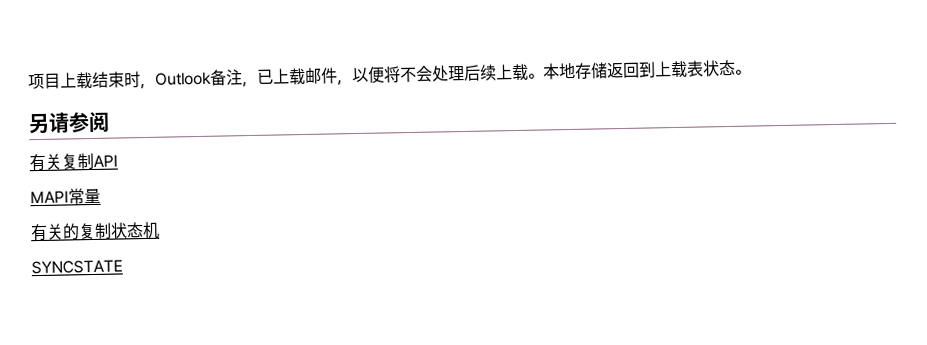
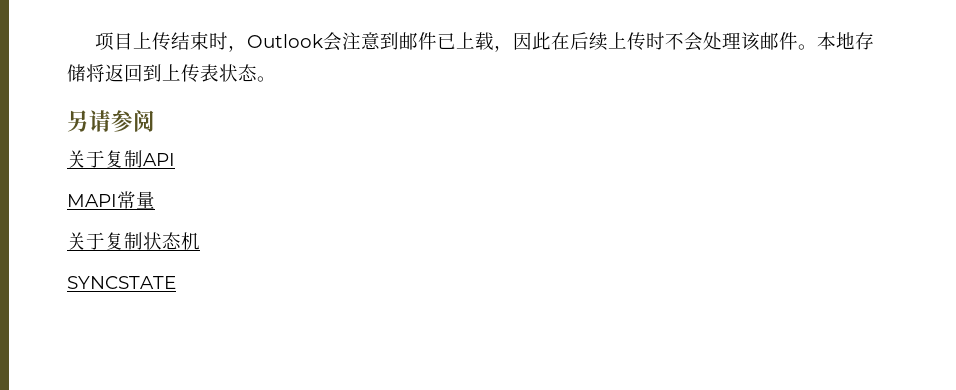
[76,71,93,90] 载 -> [151,32,171,51] 传
[210,63,529,88] 备注，已上载邮件，以便将不会处理后续上载 -> [322,32,798,52] 会注意到邮件已上载，因此在后续上传时不会处理该邮件
(608, 70) none -> [86,64,105,82] 将
[670,60,688,79] 载 -> [181,64,200,83] 传
[29,153,62,172] 有关 -> [67,150,105,168] 关于
[30,223,80,242] 有关的 -> [67,232,105,250] 关于

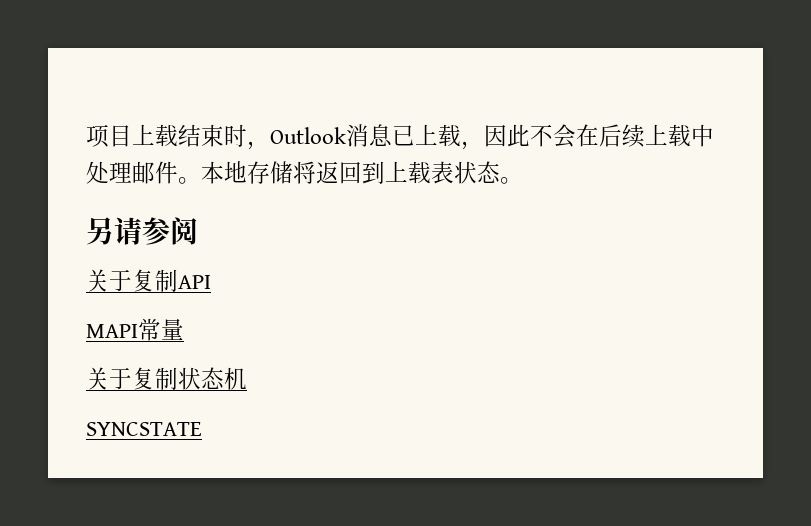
[151,32,171,51] 传 -> [155,124,178,147] 载
[322,32,437,51] 会注意到邮件 -> [346,124,392,147] 消息
(551, 41) none -> [530,124,576,148] 不会
[626,32,760,51] 传时不会处理该 -> [668,124,714,147] [86,161,132,184] 载中处理
[181,64,200,83] 传 -> [408,161,431,184] 载

